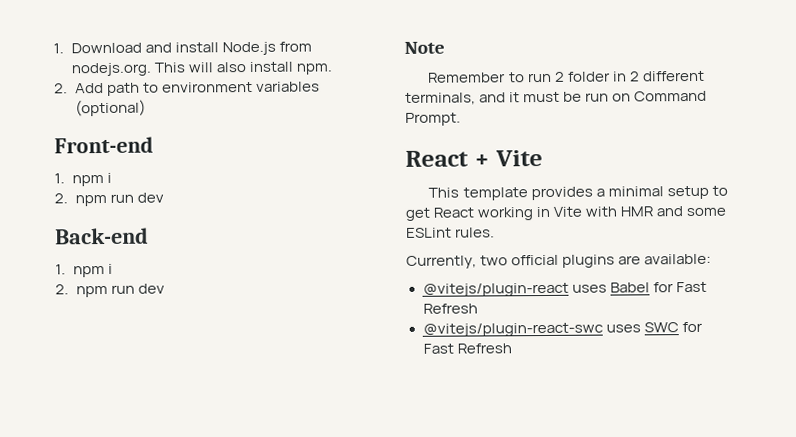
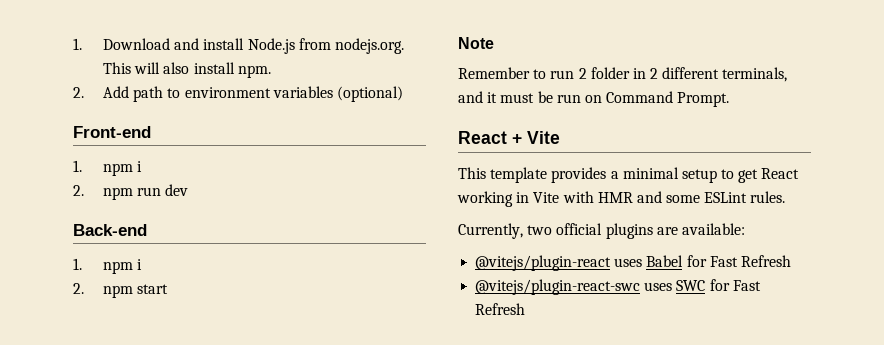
[110,283,165,294] run dev -> [137,284,169,294] start

